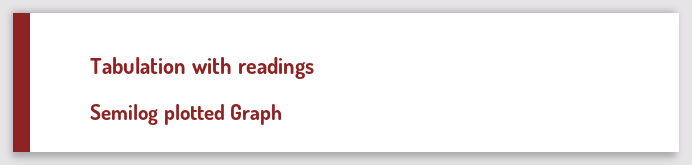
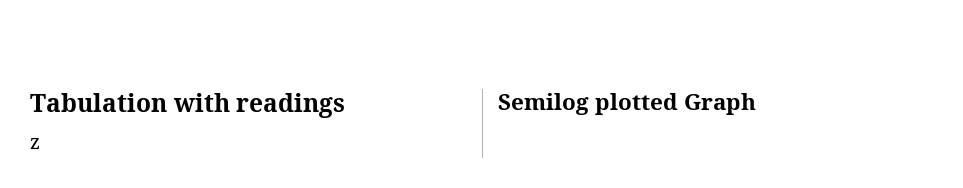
(314, 68) none -> [30,138,40,149] // z

